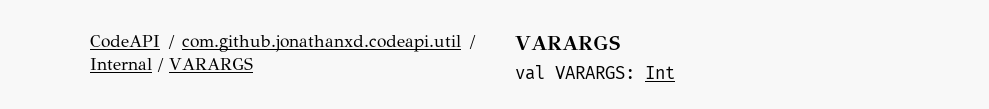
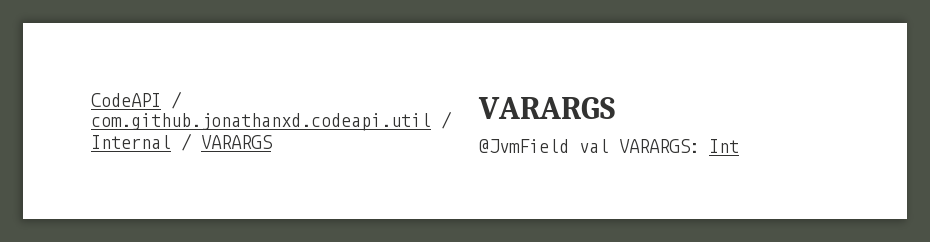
(620, 42) none -> [479,139,569,153] @JvmField

